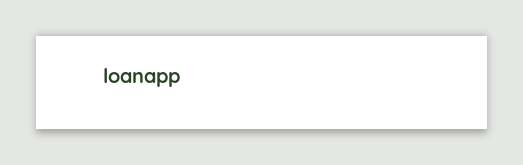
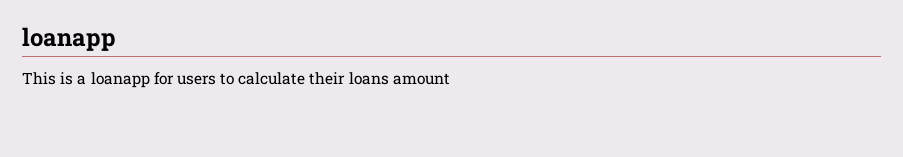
[103,68,180,87] loanapp -> [22,27,116,51] [22,72,450,88] loanapp // This is a loanapp for users to calculate their loans amount

